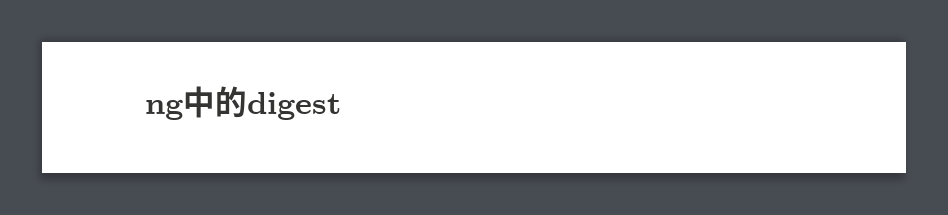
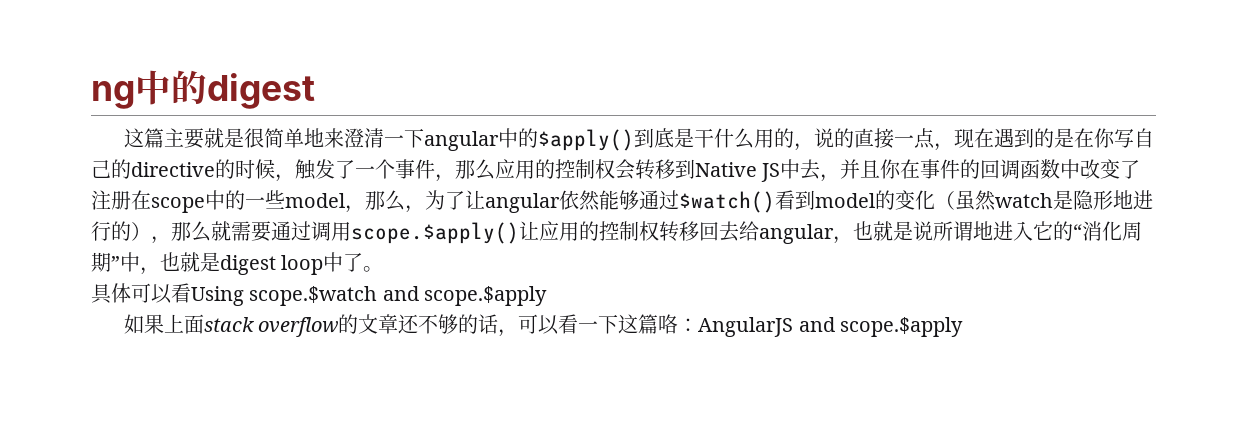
(341, 106) none -> [124,128,1155,151] [91,159,1141,182] [91,190,1153,213] [91,221,1142,244] [91,252,384,275] [91,283,548,306] [124,314,964,337] // 这篇主要就是很简单地来澄清一下angular中的$apply()到底是干什么用的，说的直接一点，现在遇到的是在你写自己的directive的时候，触发了一个事件，那么应用的控制权会转移到Native JS中去，并且你在事件的回调函数中改变了注册在scope中的一些model，那么，为了让angular依然能够通过$watch()看到model的变化（虽然watch是隐形地进行的），那么就需要通过调用scope.$apply()让应用的控制权转移回去给angular，也就是说所谓地进入它的“消化周期”中，也就是digest loop中了。 // 具体可以看Using scope.$watch and scope.$apply // 如果上面stack overflow的文章还不够的话，可以看一下这篇咯：AngularJS and scope.$apply

